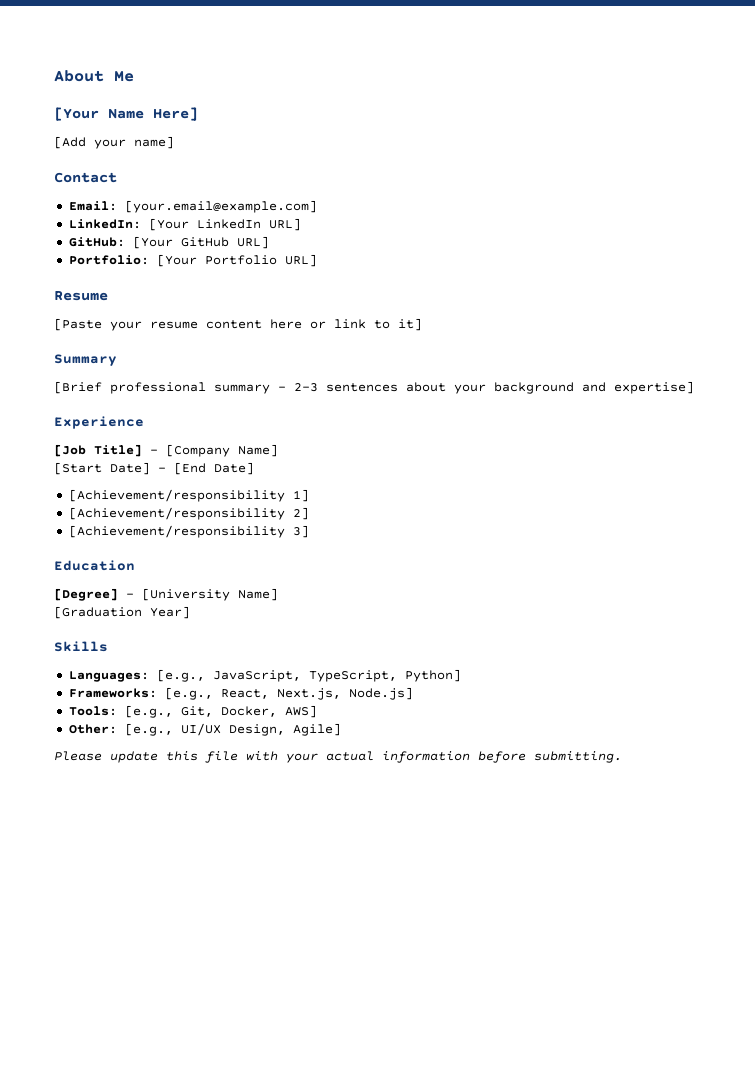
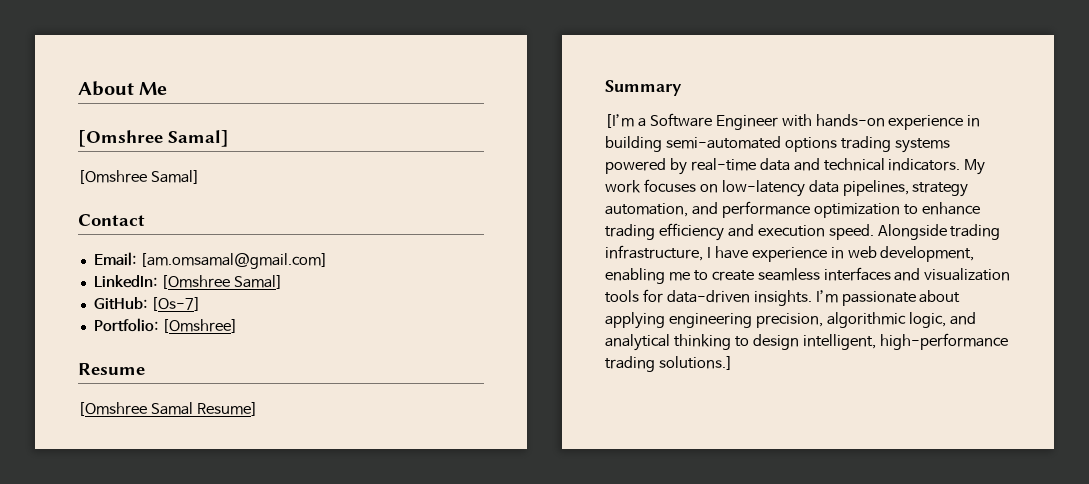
[54,107,198,121] [54,136,174,149] [Your Name Here] // [Add your name] -> [78,130,229,147] [78,170,200,184] [Omshree Samal] // [Omshree Samal]
[124,200,317,213] [your.email@example.com] -> [139,253,328,269] [am.omsamal@gmail.com]
[148,218,301,231] [68,236,269,249] [68,254,317,267] [54,291,108,301] [54,318,422,331] [54,354,117,366] [54,381,694,394] [54,416,144,429] [54,444,278,457] [54,462,254,475] [68,489,309,502] [68,507,309,520] [68,525,309,538] [54,560,135,571] [54,588,278,601] [54,606,190,619] [54,641,108,652] [68,669,461,682] [68,687,413,700] [68,705,317,718] [68,723,341,736] [54,751,622,763] [Your LinkedIn URL] // GitHub: [Your GitHub URL] // Portfolio: [Your Portfolio URL] // Resume // [Paste your resume content here or link to it] // Summary // [Brief professional summary - 2-3 sentences about your background and expertise] // Experience // [Job Title] - [Company Name] // [Start Date] - [End Date] // [Achievement/responsibility 1] // [Achievement/responsibility 2] // [Achievement/responsibility 3] // Education // [Degree] - [University Name] // [Graduation Year] // Skills // Languages: [e.g., JavaScript, TypeScript, Python] // Frameworks: [e.g., React, Next.js, Node.js] // Tools: [e.g., Git, Docker, AWS] // Other: [e.g., UI/UX Design, Agile] // Please update this file with your actual information before submitting. -> [160,275,283,289] [93,297,201,311] [93,318,238,333] [78,363,145,375] [78,402,258,416] [605,80,682,96] [605,113,981,130] [605,136,950,153] [605,158,986,175] [605,179,969,197] [605,201,980,218] [605,223,1001,241] [605,245,975,262] [605,267,1011,284] [605,289,961,306] [605,312,976,329] [605,333,1008,351] [605,356,733,372] [Omshree Samal] // GitHub: [Os-7] // Portfolio: [Omshree] // Resume // [Omshree Samal Resume] // Summary // [I’m a Software Engineer with hands-on experience in building semi-automated options trading systems powered by real-time data and technical indicators. My work focuses on low-latency data pipelines, strategy automation, and performance optimization to enhance trading efficiency and execution speed. Alongside trading infrastructure, I have experience in web development, enabling me to create seamless interfaces and visualization tools for data-driven insights. I’m passionate about applying engineering precision, algorithmic logic, and analytical thinking to design intelligent, high-performance trading solutions.]

